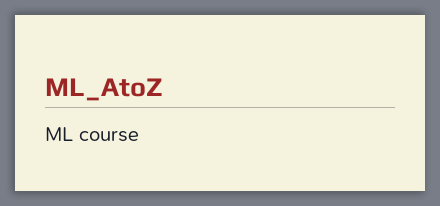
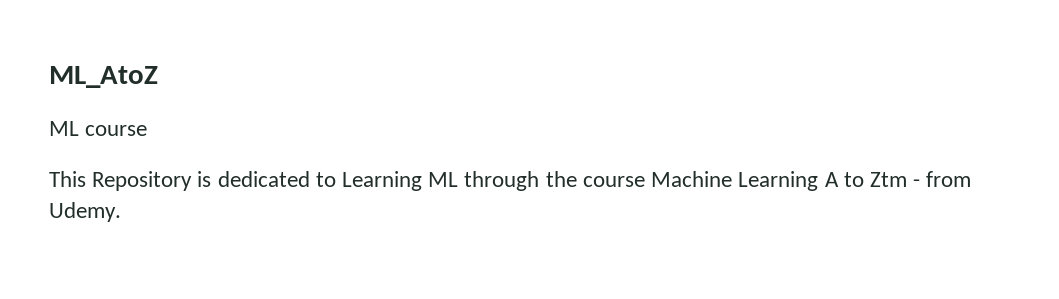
(139, 136) none -> [49,171,972,191] [49,202,121,222] // This Repository is dedicated to Learning ML through the course Machine Learning A to Ztm - from Udemy.

